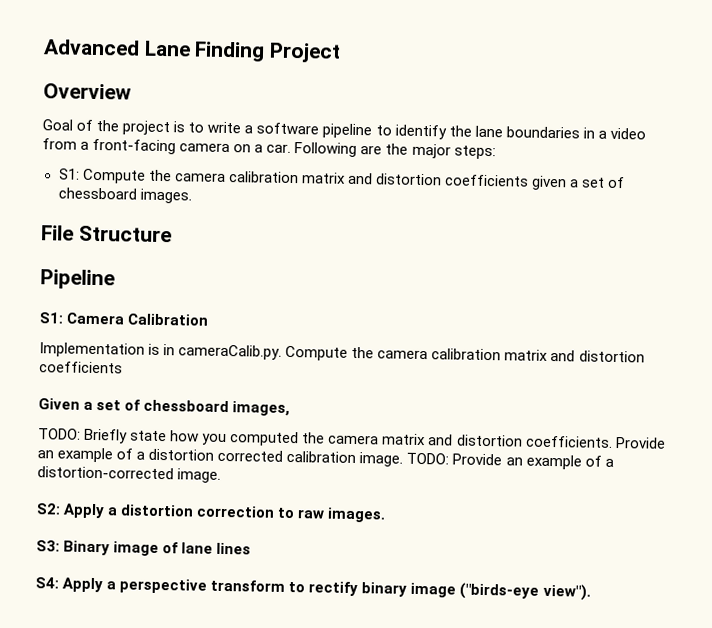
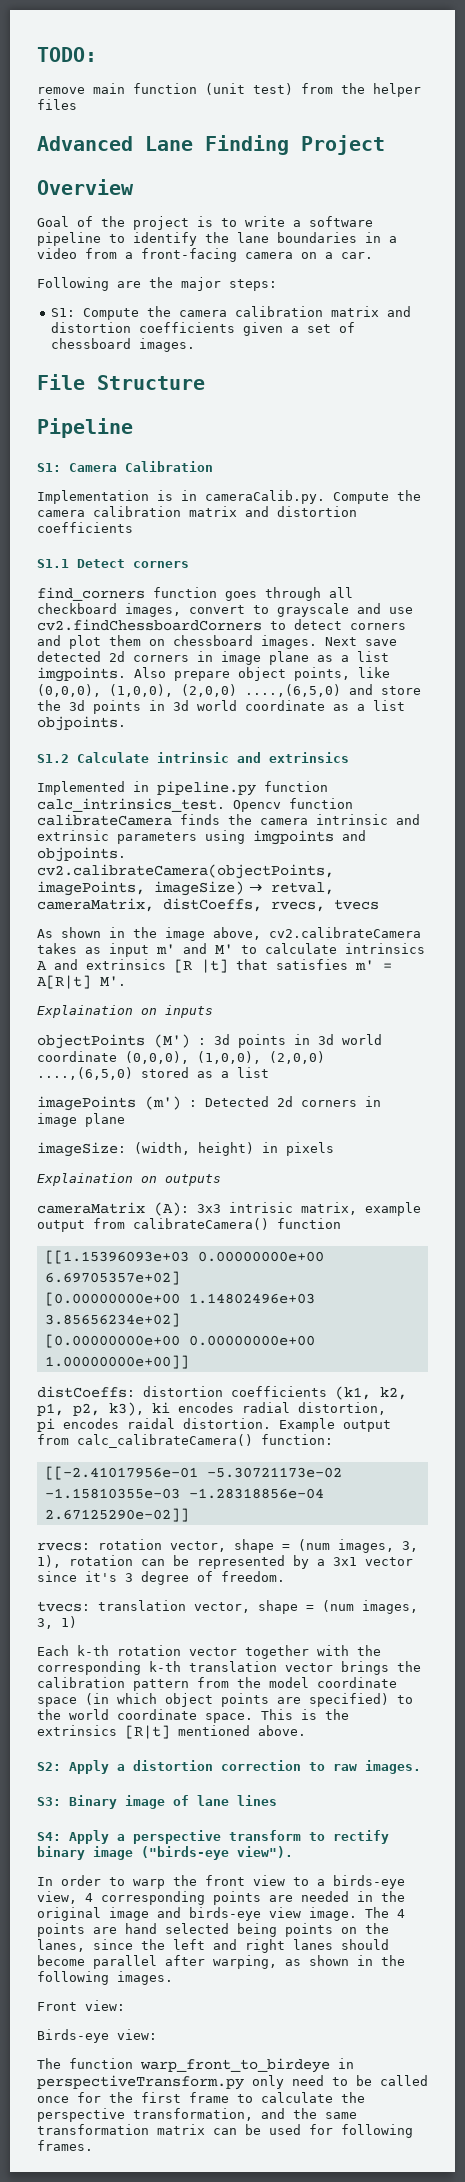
(43, 47) none -> [37,47,97,62] [37,83,421,97] [37,99,77,110] TODO: // remove main function (unit test) from the helper files //
(292, 148) none -> (373, 255) //
[38,398,291,417] [38,428,666,449] [37,447,614,470] [37,466,222,483] Given a set of chessboard images, // TODO: Briefly state how you computed the camera matrix and distortion coefficients. Provide an example of a distortion corrected calibration image. TODO: Provide an example of a distortion-corrected image. -> [37,559,189,568] [37,587,353,601] [37,603,413,617] [37,619,406,631] [37,635,397,649] [37,651,389,665] [37,667,390,682] [37,684,421,697] [37,700,405,714] [37,716,126,731] [37,752,349,763] [37,781,328,796] [37,798,353,812] [37,814,420,826] [37,830,366,845] [37,847,126,862] [37,864,334,879] [37,881,334,896] [37,898,379,912] [37,927,421,941] [37,943,425,957] [37,959,392,973] [37,975,126,989] [37,1005,213,1018] [37,1034,382,1049] [37,1051,325,1064] [37,1067,269,1080] [37,1096,381,1111] [37,1113,125,1127] [37,1142,334,1157] [37,1173,221,1186] [37,1202,421,1216] [37,1218,341,1232] [44,1250,324,1264] [44,1271,180,1285] [44,1292,315,1306] [44,1313,180,1327] [44,1334,315,1348] [44,1355,189,1369] [37,1386,407,1400] [37,1402,386,1416] [37,1418,391,1432] [37,1434,333,1448] [44,1466,342,1480] [44,1488,324,1499] [44,1508,189,1522] [37,1539,418,1553] [37,1555,413,1569] [37,1571,285,1585] [37,1600,418,1614] [37,1616,77,1629] [37,1645,381,1659] [37,1661,421,1675] [37,1677,397,1691] [37,1693,413,1707] [37,1709,349,1723] [37,1725,306,1739] S1.1 Detect corners // find_corners function goes through all checkboard images, convert to grayscale and use cv2.findChessboardCorners to detect corners and plot them on chessboard images. Next save detected 2d corners in image plane as a list imgpoints. Also prepare object points, like (0,0,0), (1,0,0), (2,0,0) ....,(6,5,0) and store the 3d points in 3d world coordinate as a list objpoints. // S1.2 Calculate intrinsic and extrinsics // Implemented in pipeline.py function calc_intrinsics_test. Opencv function calibrateCamera finds the camera intrinsic and extrinsic parameters using imgpoints and objpoints. cv2.calibrateCamera(objectPoints, imagePoints, imageSize) → retval, cameraMatrix, distCoeffs, rvecs, tvecs // As shown in the image above, cv2.calibrateCamera takes as input m' and M' to calculate intrinsics A and extrinsics [R |t] that satisfies m' = A[R|t] M'. // Explaination on inputs // objectPoints (M') : 3d points in 3d world coordinate (0,0,0), (1,0,0), (2,0,0) ....,(6,5,0) stored as a list // imagePoints (m') : Detected 2d corners in image plane // imageSize: (width, height) in pixels // Explaination on outputs // cameraMatrix (A): 3x3 intrisic matrix, example output from calibrateCamera() function // [[1.15396093e+03 0.00000000e+00 6.69705357e+02] // [0.00000000e+00 1.14802496e+03 3.85656234e+02] // [0.00000000e+00 0.00000000e+00 1.00000000e+00]] // distCoeffs: distortion coefficients (k1, k2, p1, p2, k3), ki encodes radial distortion, // pi encodes raidal distortion. Example output from calc_calibrateCamera() function: // [[-2.41017956e-01 -5.30721173e-02 -1.15810355e-03 -1.28318856e-04 2.67125290e-02]] // rvecs: rotation vector, shape = (num images, 3, 1), rotation can be represented by a 3x1 vector since it's 3 degree of freedom. // tvecs: translation vector, shape = (num images, 3, 1) // Each k-th rotation vector together with the corresponding k-th translation vector brings the calibration pattern from the model coordinate space (in which object points are specified) to the world coordinate space. This is the extrinsics [R|t] mentioned above.
(591, 592) none -> [37,1875,405,1889] [37,1891,405,1905] [37,1907,405,1921] [37,1923,389,1937] [37,1939,389,1953] [37,1955,405,1969] [37,1971,173,1985] [37,2000,125,2011] [37,2029,157,2043] [37,2058,354,2073] [37,2075,428,2090] [37,2092,365,2103] [37,2108,357,2122] [37,2124,413,2138] [37,2140,93,2151] // In order to warp the front view to a birds-eye view, 4 corresponding points are needed in the original image and birds-eye view image. The 4 points are hand selected being points on the lanes, since the left and right lanes should become parallel after warping, as shown in the following images. // Front view: // Birds-eye view: // The function warp_front_to_birdeye in perspectiveTransform.py only need to be called once for the first frame to calculate the perspective transformation, and the same transformation matrix can be used for following frames.

